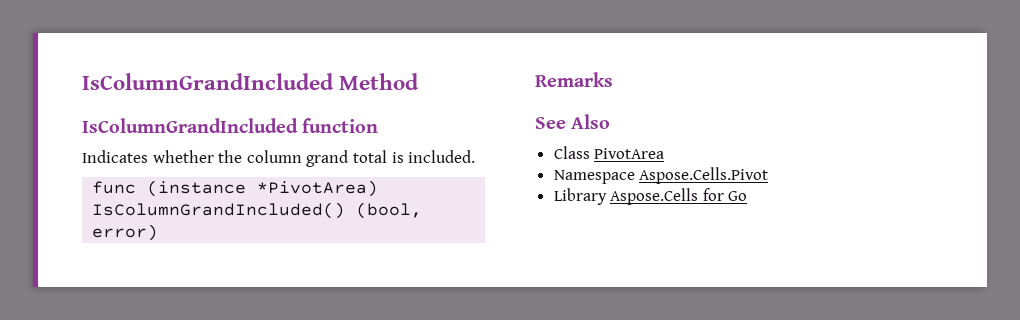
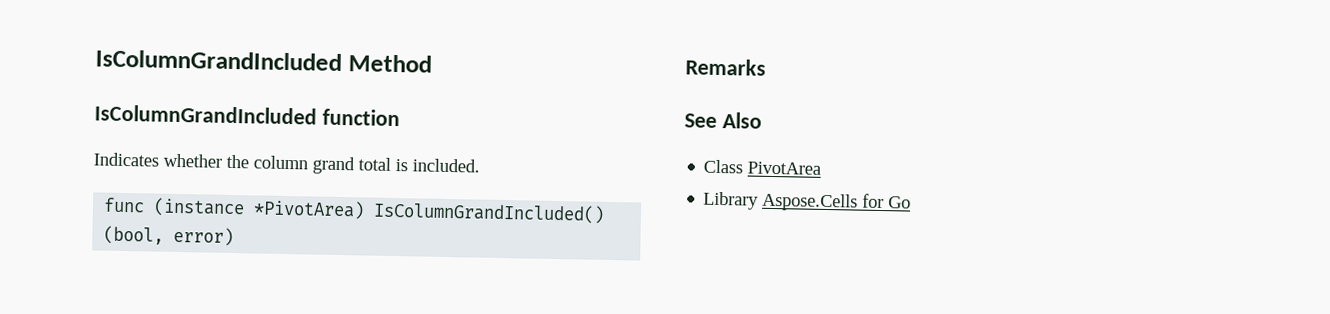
[553,167,769,184] // Namespace Aspose.Cells.Pivot -> (822, 168) none

